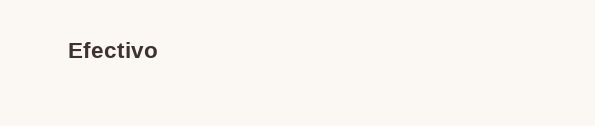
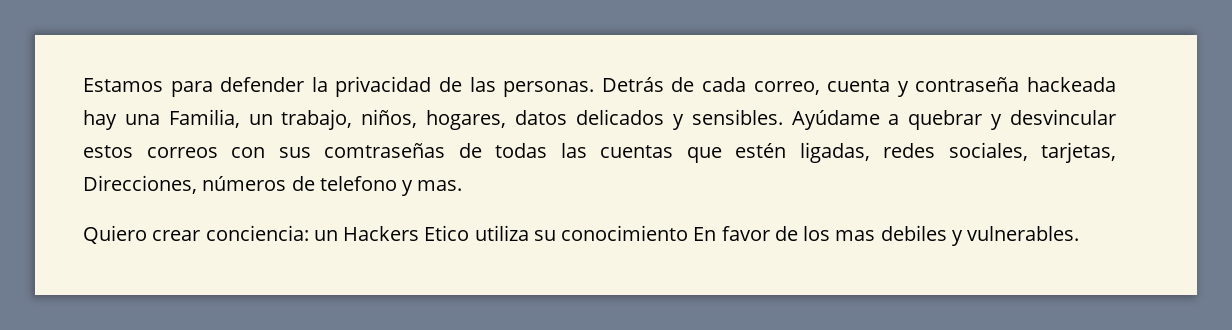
[68,42,158,58] Efectivo -> [83,76,1117,97] [83,109,1116,130] [83,142,1116,163] [83,175,463,196] [83,225,1080,246] Estamos para defender la privacidad de las personas. Detrás de cada correo, cuenta y contraseña hackeada hay una Familia, un trabajo, niños, hogares, datos delicados y sensibles. Ayúdame a quebrar y desvincular estos correos con sus comtraseñas de todas las cuentas que estén ligadas, redes sociales, tarjetas, Direcciones, números de telefono y mas. // Quiero crear conciencia: un Hackers Etico utiliza su conocimiento En favor de los mas debiles y vulnerables.

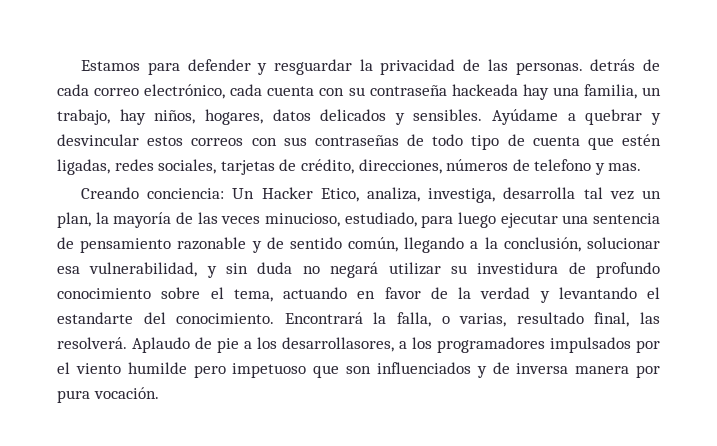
(305, 84) none -> [257,59,352,75] y resguardar
[601,77,664,92] Detrás -> [590,59,636,71] detrás
[753,79,909,97] correo, cuenta y -> [94,84,365,99] correo electrónico, cada cuenta con su
[168,109,240,128] Familia, -> [583,84,637,99] familia,
(353, 119) none -> [119,109,146,125] hay
[324,143,673,158] comtraseñas de todas las cuentas -> [314,134,580,150] contraseñas de todo tipo de cuenta
[1041,142,1116,163] [83,175,197,194] tarjetas, Direcciones, -> [220,159,442,175] tarjetas de crédito, direcciones,
[83,225,1080,246] Quiero crear conciencia: un Hackers Etico utiliza su conocimiento En favor de los mas debiles y vulnerables. -> [81,187,662,203] [57,212,661,228] [57,237,660,253] [57,262,661,278] [57,287,660,303] [57,312,661,327] [57,337,660,353] [57,362,660,378] [57,387,159,403] Creando conciencia: Un Hacker Etico, analiza, investiga, desarrolla tal vez un plan, la mayoría de las veces minucioso, estudiado, para luego ejecutar una sentencia de pensamiento razonable y de sentido común, llegando a la conclusión, solucionar esa vulnerabilidad, y sin duda no negará utilizar su investidura de profundo conocimiento sobre el tema, actuando en favor de la verdad y levantando el estandarte del conocimiento. Encontrará la falla, o varias, resultado final, las resolverá. Aplaudo de pie a los desarrollasores, a los programadores impulsados por el viento humilde pero impetuoso que son influenciados y de inversa manera por pura vocación.

